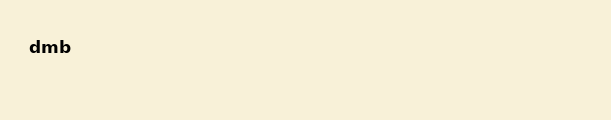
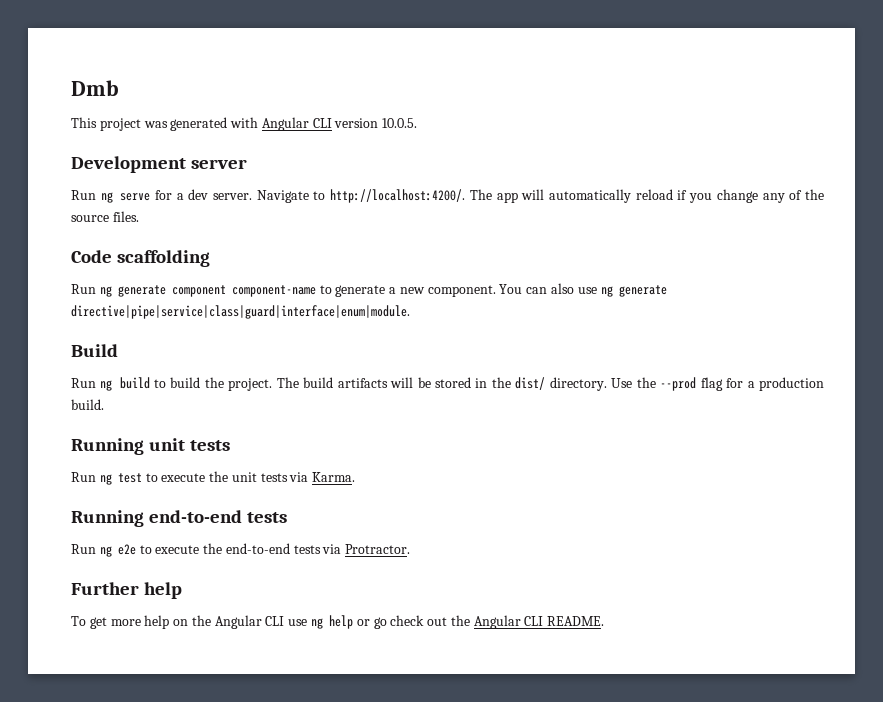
[29,40,71,53] dmb -> [71,80,119,96] [71,117,418,131] [71,156,248,173] [71,189,825,203] [71,211,139,222] [71,250,211,267] [71,283,667,297] [71,305,410,319] [71,344,118,357] [71,377,825,391] [71,399,104,410] [71,438,231,455] [71,471,356,485] [71,510,288,527] [71,543,411,557] [71,582,183,599] [71,615,605,629] Dmb // This project was generated with Angular CLI version 10.0.5. // Development server // Run ng serve for a dev server. Navigate to http://localhost:4200/. The app will automatically reload if you change any of the source files. // Code scaffolding // Run ng generate component component-name to generate a new component. You can also use ng generate directive|pipe|service|class|guard|interface|enum|module. // Build // Run ng build to build the project. The build artifacts will be stored in the dist/ directory. Use the --prod flag for a production build. // Running unit tests // Run ng test to execute the unit tests via Karma. // Running end-to-end tests // Run ng e2e to execute the end-to-end tests via Protractor. // Further help // To get more help on the Angular CLI use ng help or go check out the Angular CLI README.

